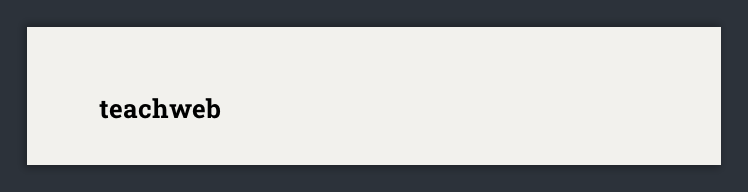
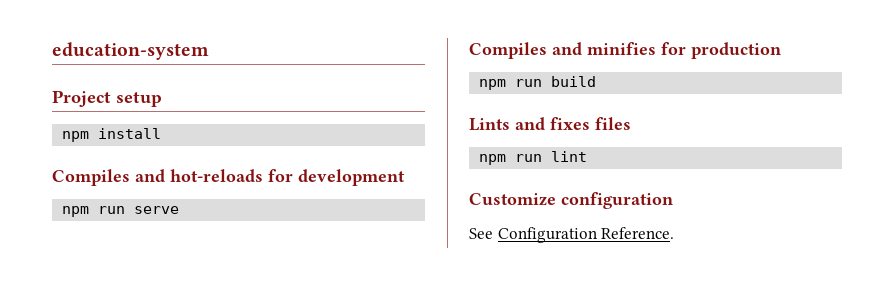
[99,98,221,119] teachweb -> [52,42,209,60] [52,90,162,107] [62,128,162,142] [52,169,405,186] [62,206,180,217] [469,42,781,59] [479,76,597,90] [469,117,631,131] [479,151,588,165] [469,192,673,209] [469,227,675,243] education-system // Project setup // npm install // Compiles and hot-reloads for development // npm run serve // Compiles and minifies for production // npm run build // Lints and fixes files // npm run lint // Customize configuration // See Configuration Reference.

